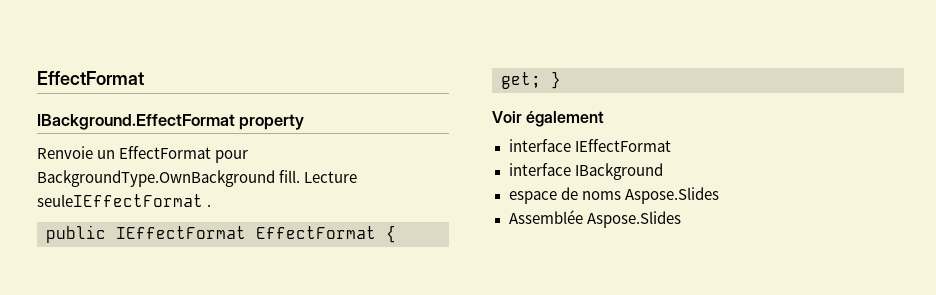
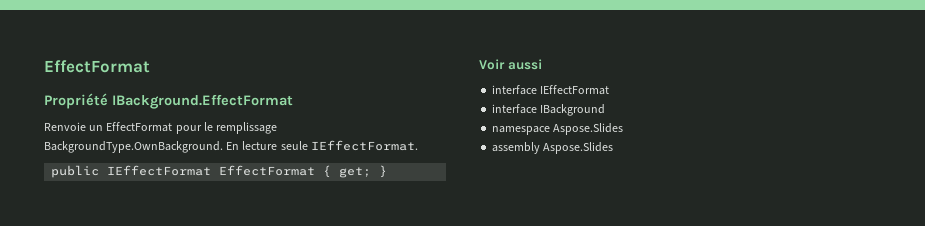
(144, 78) none -> [44,93,108,109] Propriété
[239,114,305,130] property -> (293, 101) none
[37,170,358,187] [37,194,212,207] BackgroundType.OwnBackground fill. Lecture seuleIEffectFormat . -> [203,122,278,134] [44,140,418,153] le remplissage BackgroundType.OwnBackground. En lecture seule IEffectFormat.
[526,111,605,127] également -> [507,59,542,70] aussi
[508,187,621,204] espace de noms -> [492,126,551,135] namespace
[508,210,583,224] Assemblée -> [492,142,541,154] assembly

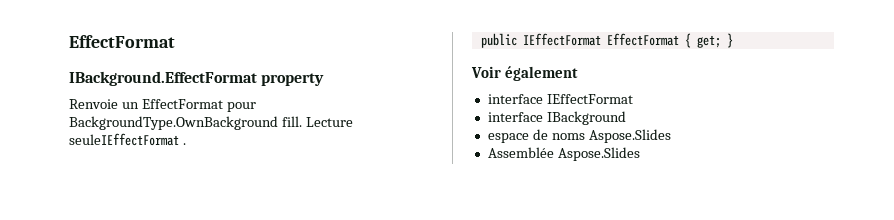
[44,93,108,109] Propriété -> (175, 41) none
(293, 101) none -> [261,73,325,86] property
[203,122,278,134] [44,140,418,153] le remplissage BackgroundType.OwnBackground. En lecture seule IEffectFormat. -> [69,116,353,130] [69,133,186,146] BackgroundType.OwnBackground fill. Lecture seuleIEffectFormat .
[507,59,542,70] aussi -> [505,66,579,81] également
[492,126,551,135] namespace -> [487,129,585,143] espace de noms
[492,142,541,154] assembly -> [487,147,554,158] Assemblée

